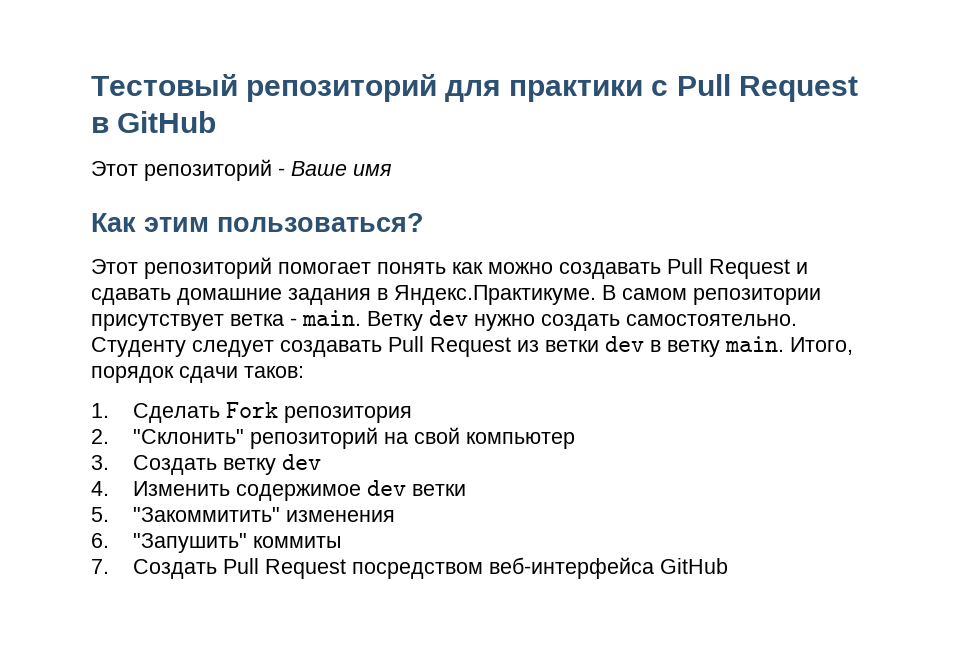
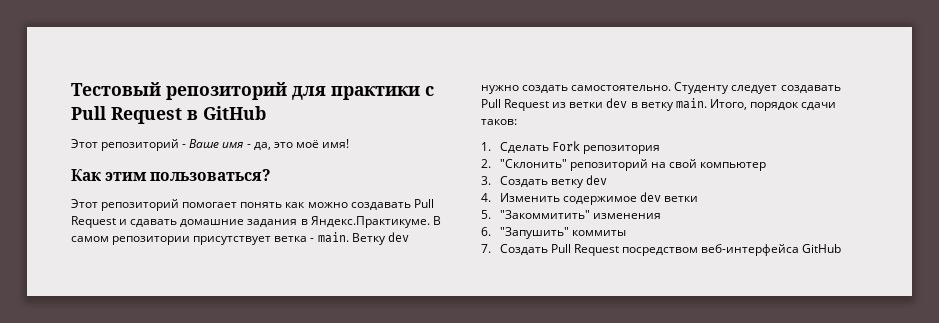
(392, 170) none -> [246,139,349,150] - да, это моё имя!

